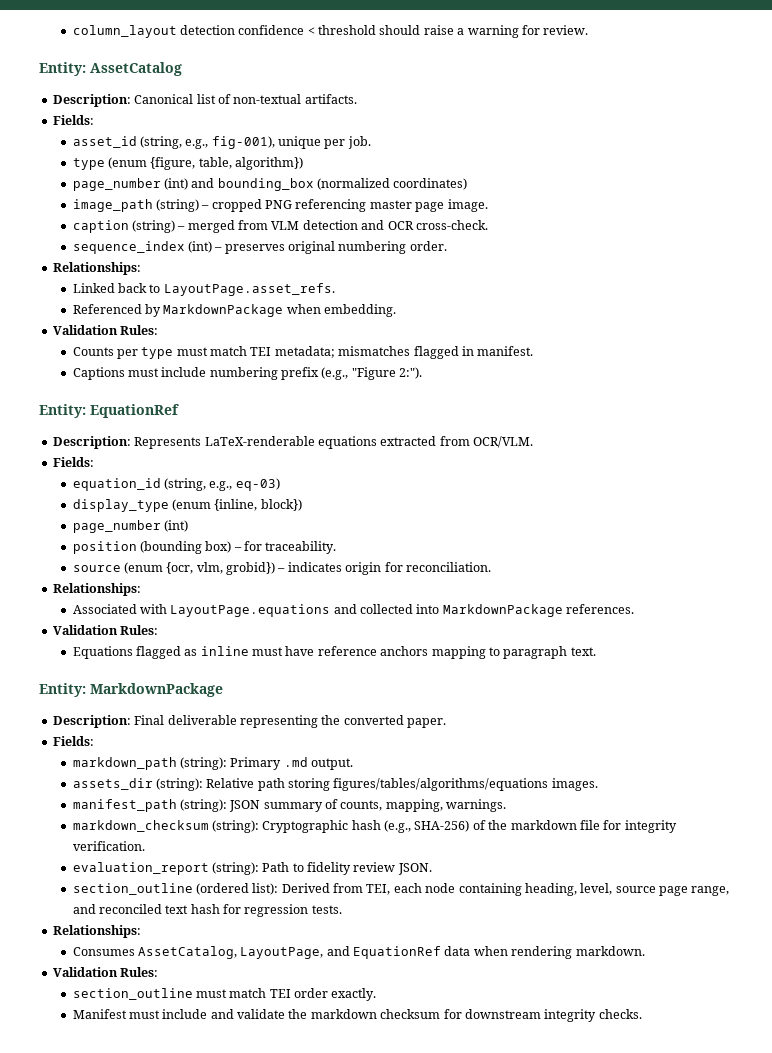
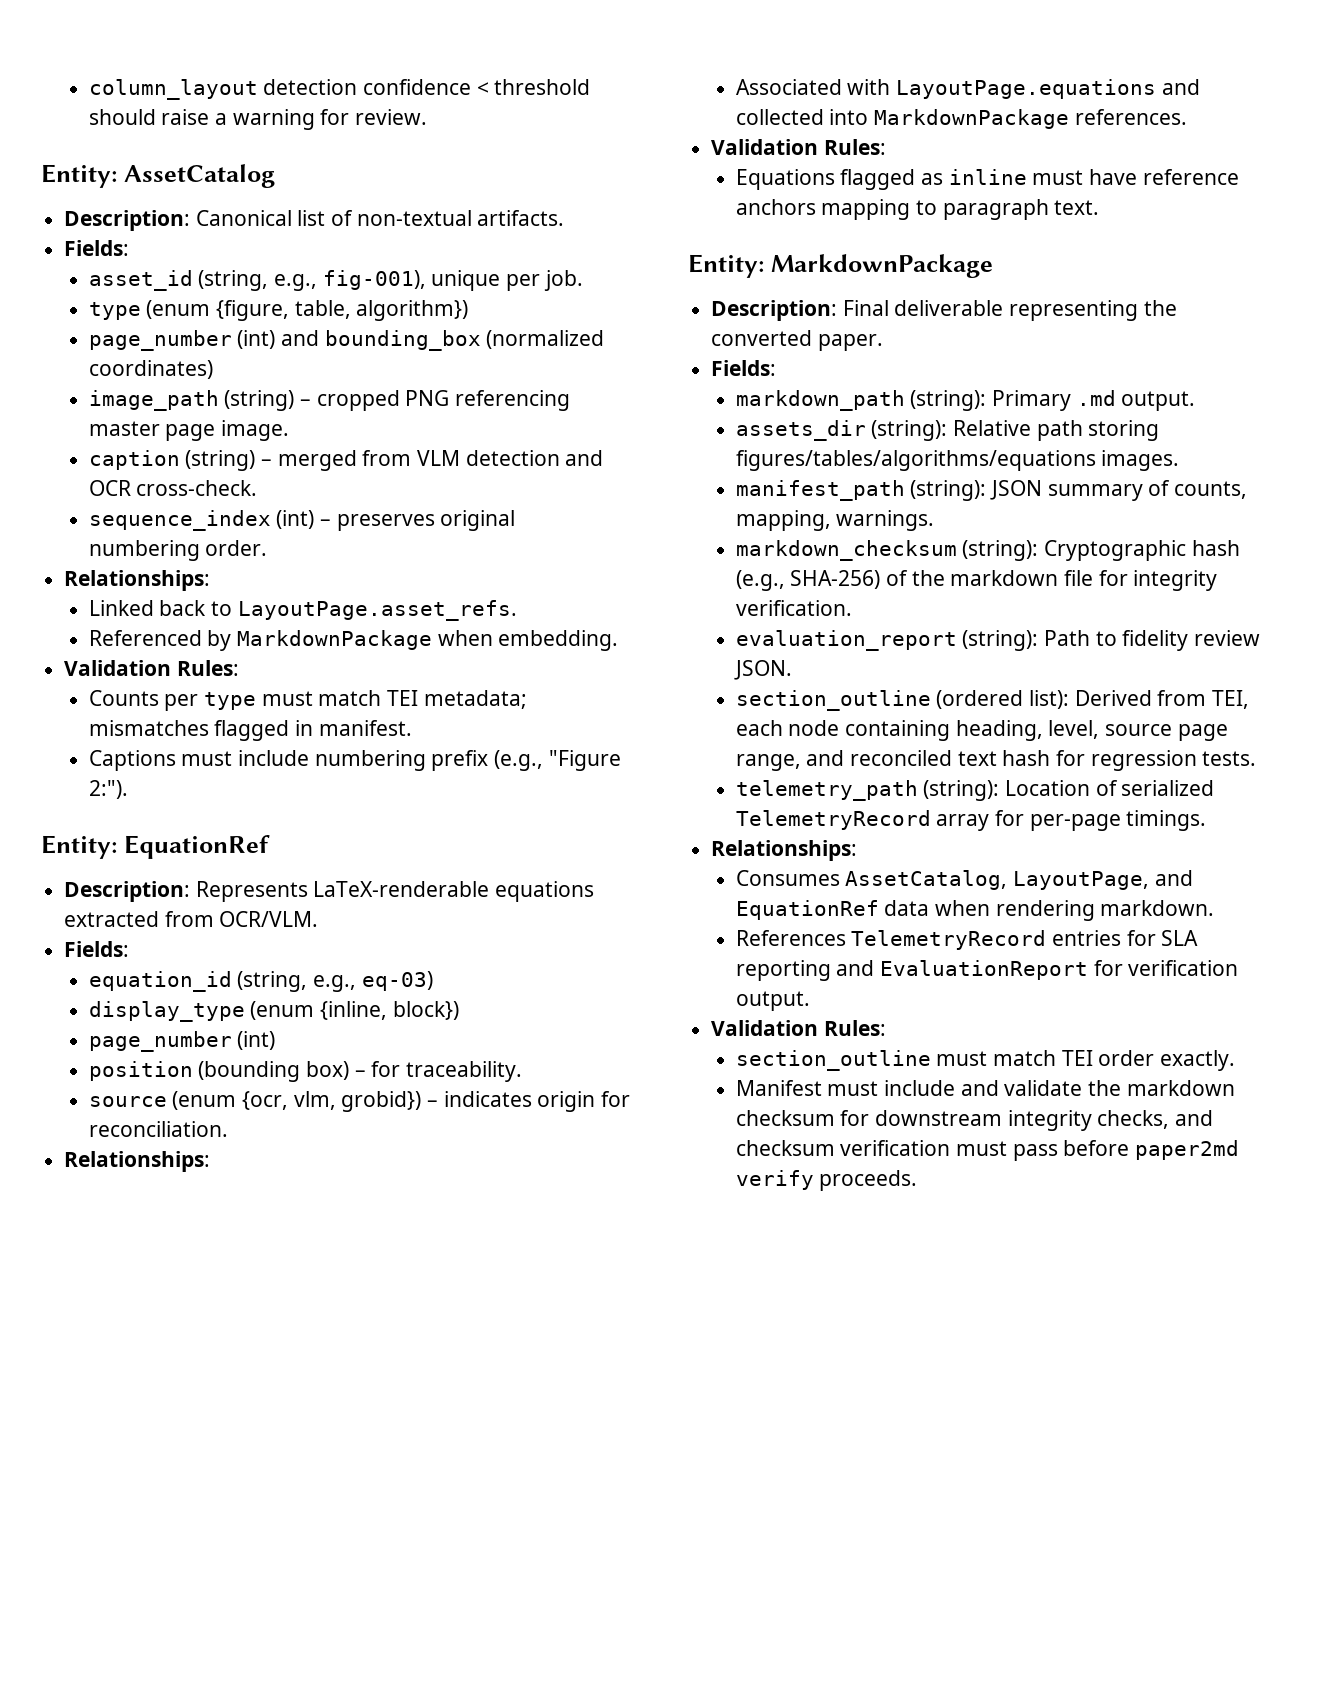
(342, 909) none -> [735,780,1215,801] [735,810,1207,831] // telemetry_path (string): Location of serialized TelemetryRecord array for per-page timings.
(645, 951) none -> [735,930,1199,950] [735,960,1239,981] [735,991,810,1011] // References TelemetryRecord entries for SLA reporting and EvaluationReport for verification output.
[598,1009,642,1019] checks. -> [1097,1110,1214,1129] [735,1140,1240,1161] [735,1170,918,1191] checks, and checksum verification must pass before paper2md verify proceeds.

